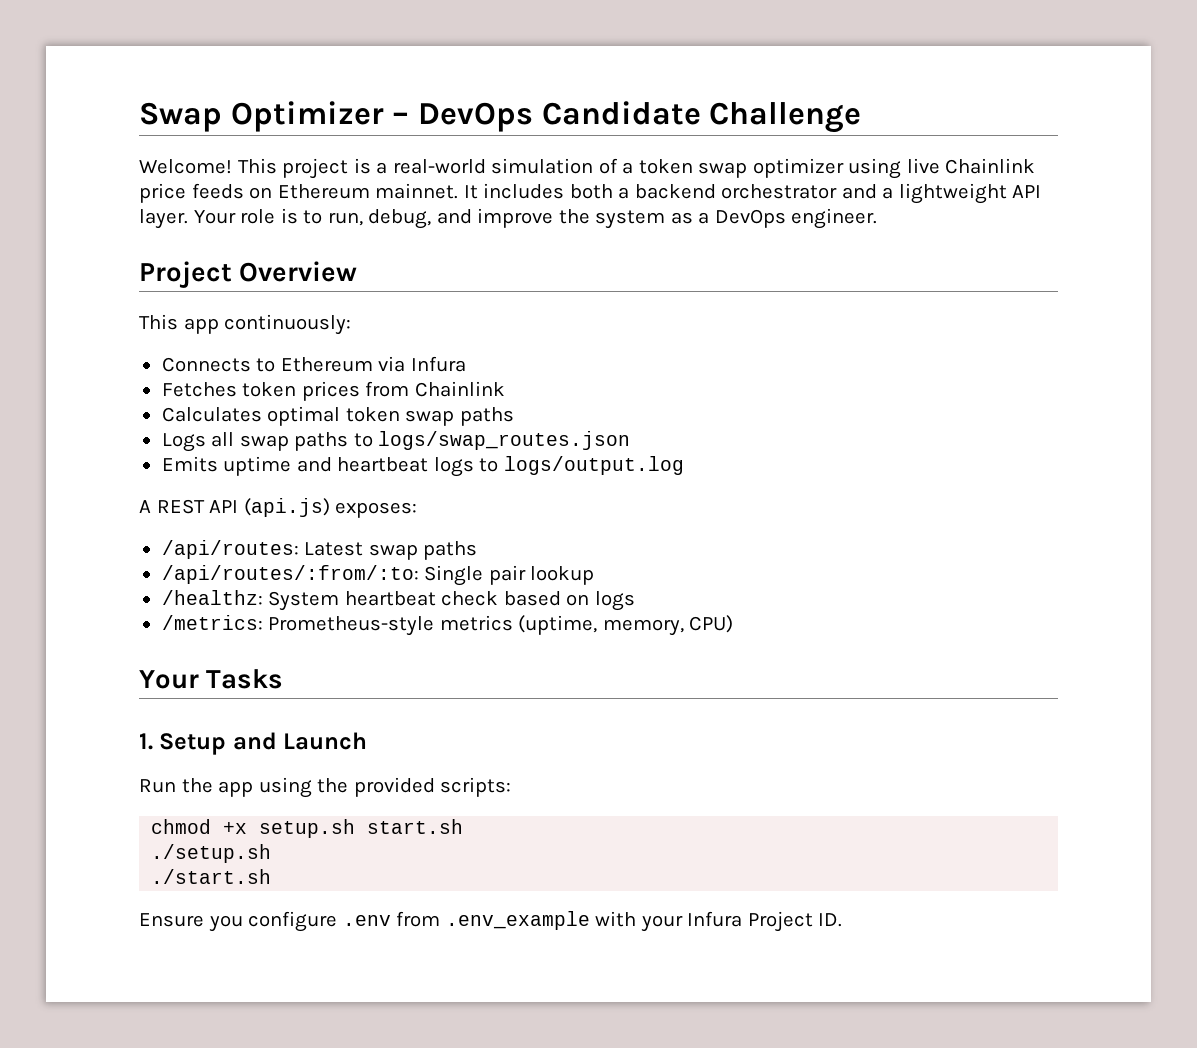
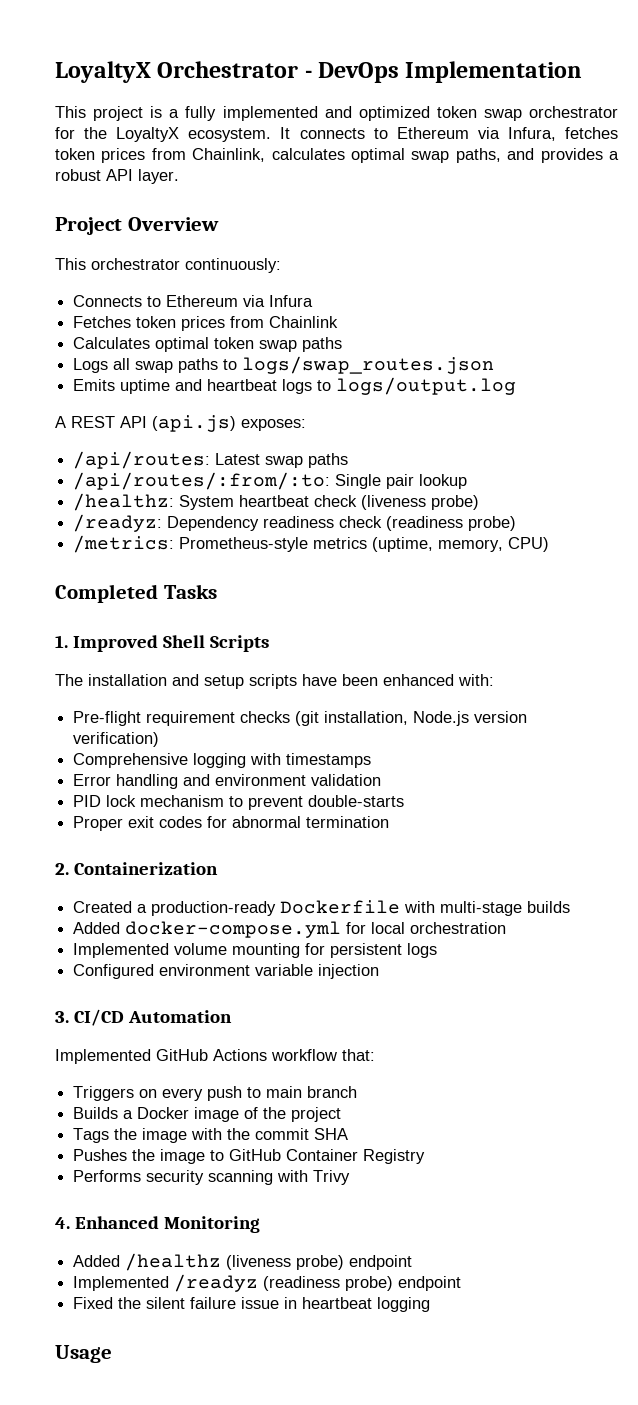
[139,101,862,133] [139,158,1036,179] [139,183,1042,204] [139,208,878,229] Swap Optimizer – DevOps Candidate Challenge // Welcome! This project is a real-world simulation of a token swap optimizer using live Chainlink price feeds on Ethereum mainnet. It includes both a backend orchestrator and a lightweight API layer. Your role is to run, debug, and improve the system as a DevOps engineer. -> [55,61,583,83] [55,106,619,121] [55,127,619,142] [55,148,619,163] [55,169,179,184] LoyaltyX Orchestrator - DevOps Implementation // This project is a fully implemented and optimized token swap orchestrator for the LoyaltyX ecosystem. It connects to Ethereum via Infura, fetches token prices from Chainlink, calculates optimal swap paths, and provides a robust API layer.
[183,318,219,334] app -> [91,258,180,270] orchestrator
[503,591,635,611] based on logs -> [361,495,480,510] [73,514,517,532] (liveness probe) // /readyz: Dependency readiness check (readiness probe)
[139,670,199,689] Your -> [55,584,158,603] Completed
[159,732,368,755] [139,777,512,798] [151,819,464,838] [151,844,272,863] [151,869,272,884] [139,911,843,932] Setup and Launch // Run the app using the provided scripts: // chmod +x setup.sh start.sh // ./setup.sh // ./start.sh // Ensure you configure .env from .env_example with your Infura Project ID. -> [73,635,270,652] [55,674,494,689] [73,711,528,726] [73,732,160,747] [73,753,372,768] [73,774,382,789] [73,795,405,810] [73,816,390,831] [55,862,219,875] [73,900,571,916] [73,921,507,938] [73,943,438,958] [73,964,380,979] [55,1009,233,1026] [55,1049,375,1064] [73,1086,358,1101] [73,1107,342,1122] [73,1128,349,1143] [73,1149,426,1164] [73,1170,351,1185] [55,1216,261,1233] [73,1253,413,1271] [73,1274,462,1292] [73,1297,431,1312] [55,1345,112,1363] Improved Shell Scripts // The installation and setup scripts have been enhanced with: // Pre-flight requirement checks (git installation, Node.js version verification) // Comprehensive logging with timestamps // Error handling and environment validation // PID lock mechanism to prevent double-starts // Proper exit codes for abnormal termination // 2. Containerization // Created a production-ready Dockerfile with multi-stage builds // Added docker-compose.yml for local orchestration // Implemented volume mounting for persistent logs // Configured environment variable injection // 3. CI/CD Automation // Implemented GitHub Actions workflow that: // Triggers on every push to main branch // Builds a Docker image of the project // Tags the image with the commit SHA // Pushes the image to GitHub Container Registry // Performs security scanning with Trivy // 4. Enhanced Monitoring // Added /healthz (liveness probe) endpoint // Implemented /readyz (readiness probe) endpoint // Fixed the silent failure issue in heartbeat logging // Usage

